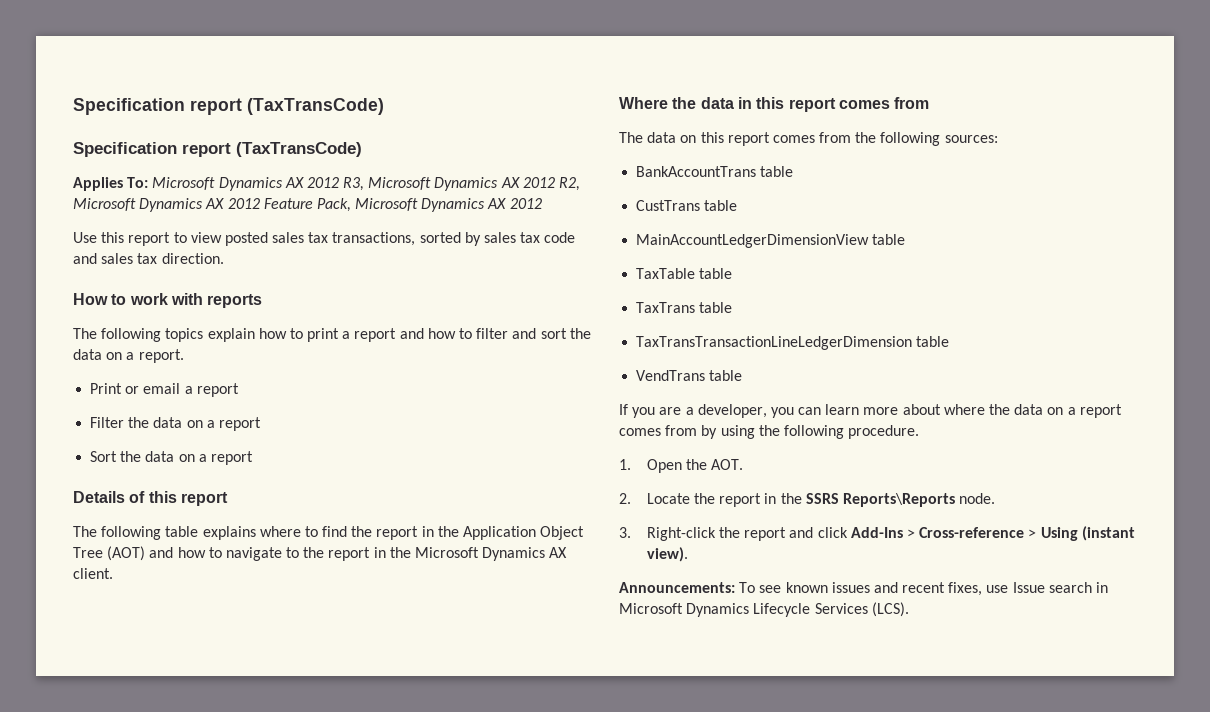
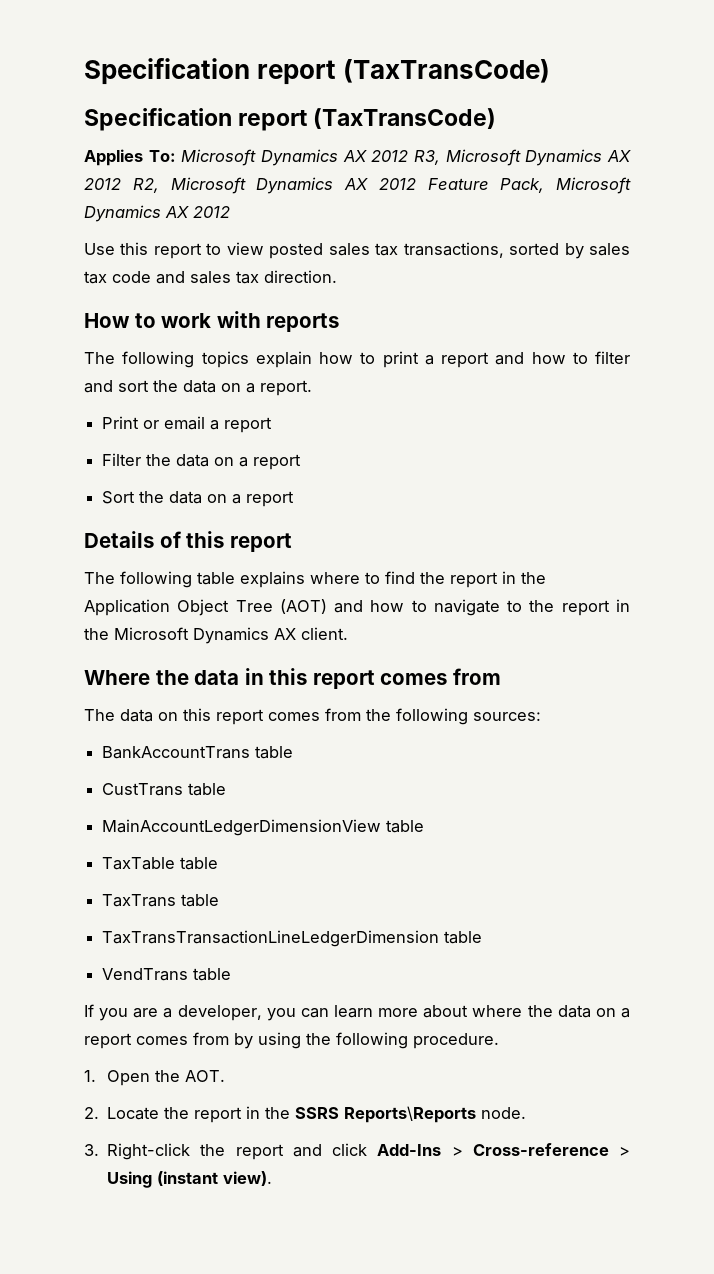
[619,582,1109,596] [619,602,909,617] // Announcements: To see known issues and recent fixes, use Issue search in Microsoft Dynamics Lifecycle Services (LCS). -> (273, 1178) none

